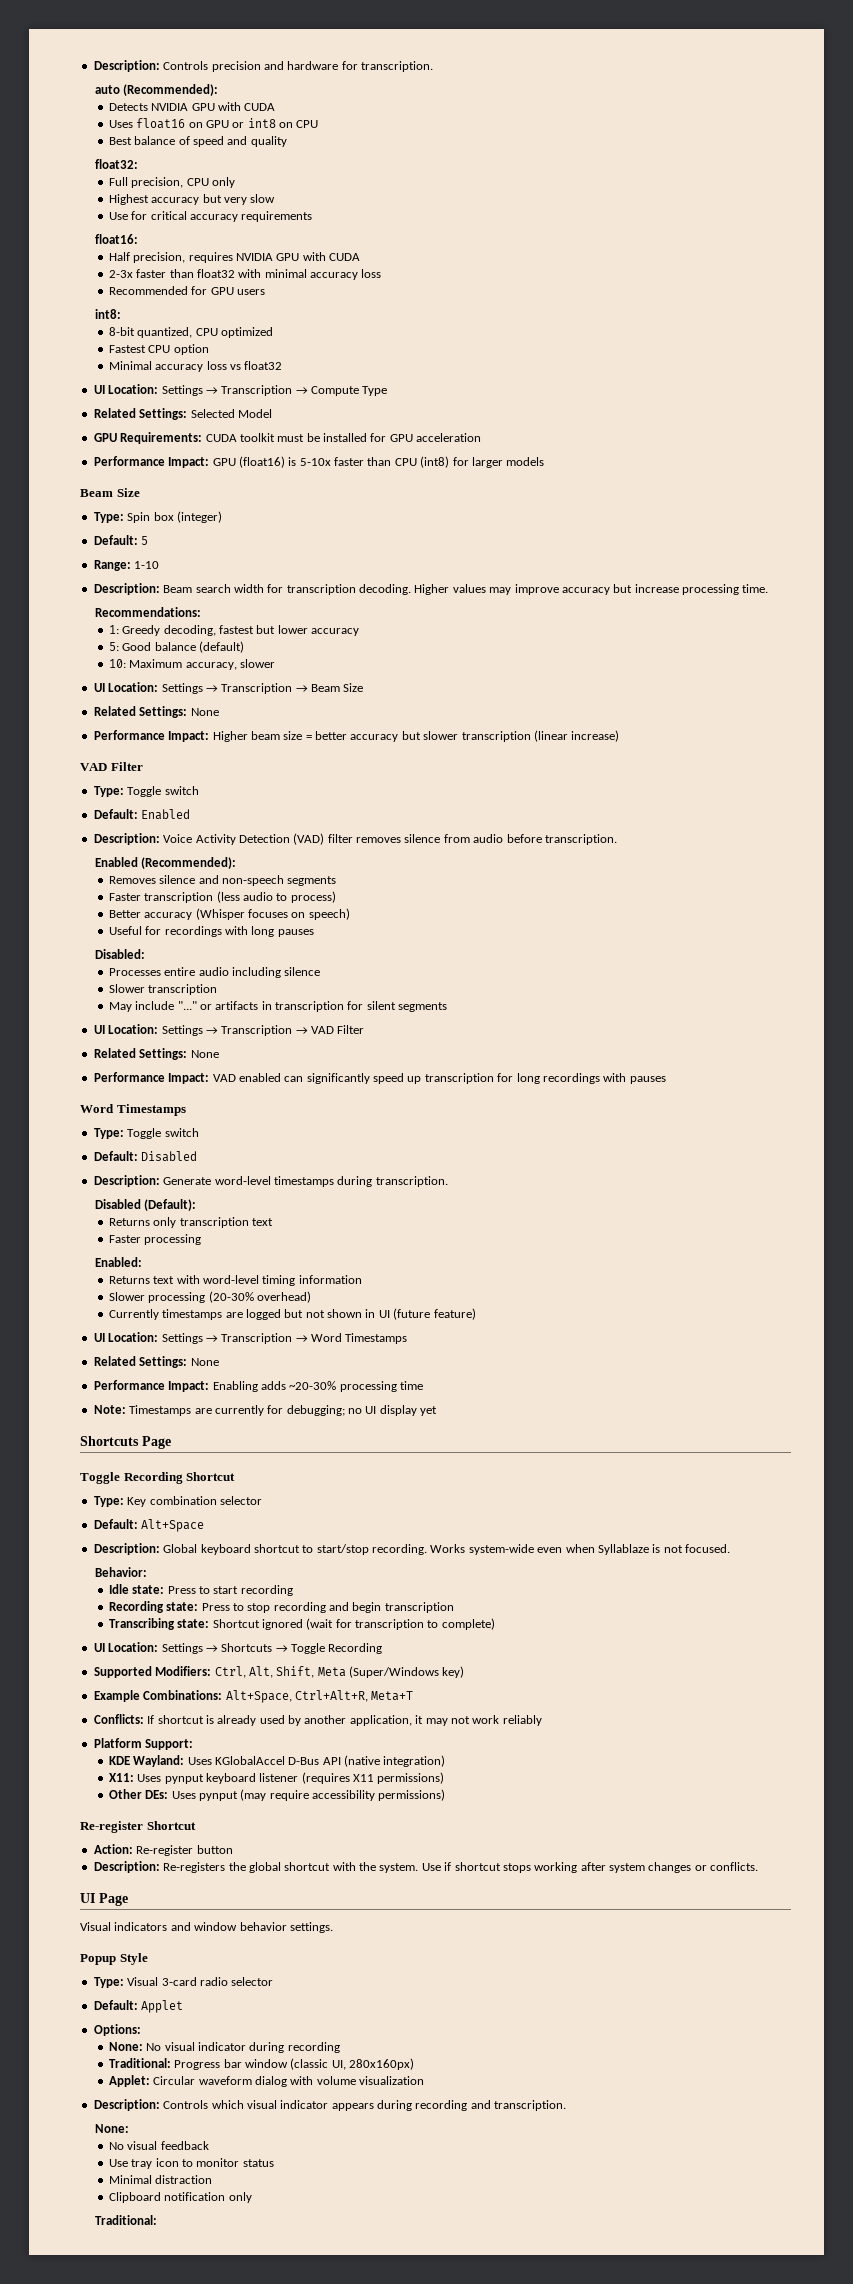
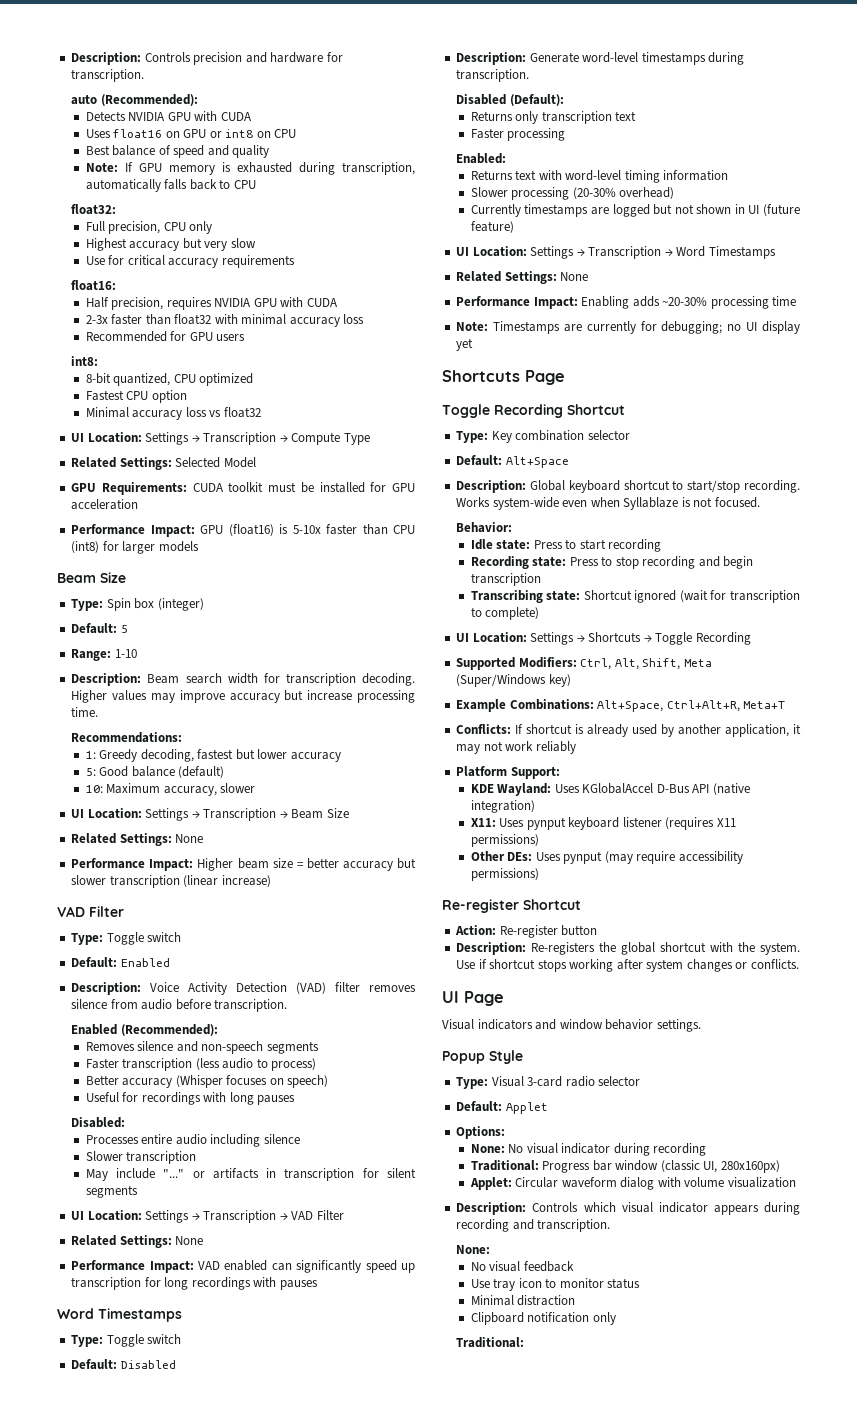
(287, 141) none -> [85,162,415,175] [85,179,256,192] // Note: If GPU memory is exhausted during transcription, automatically falls back to CPU

